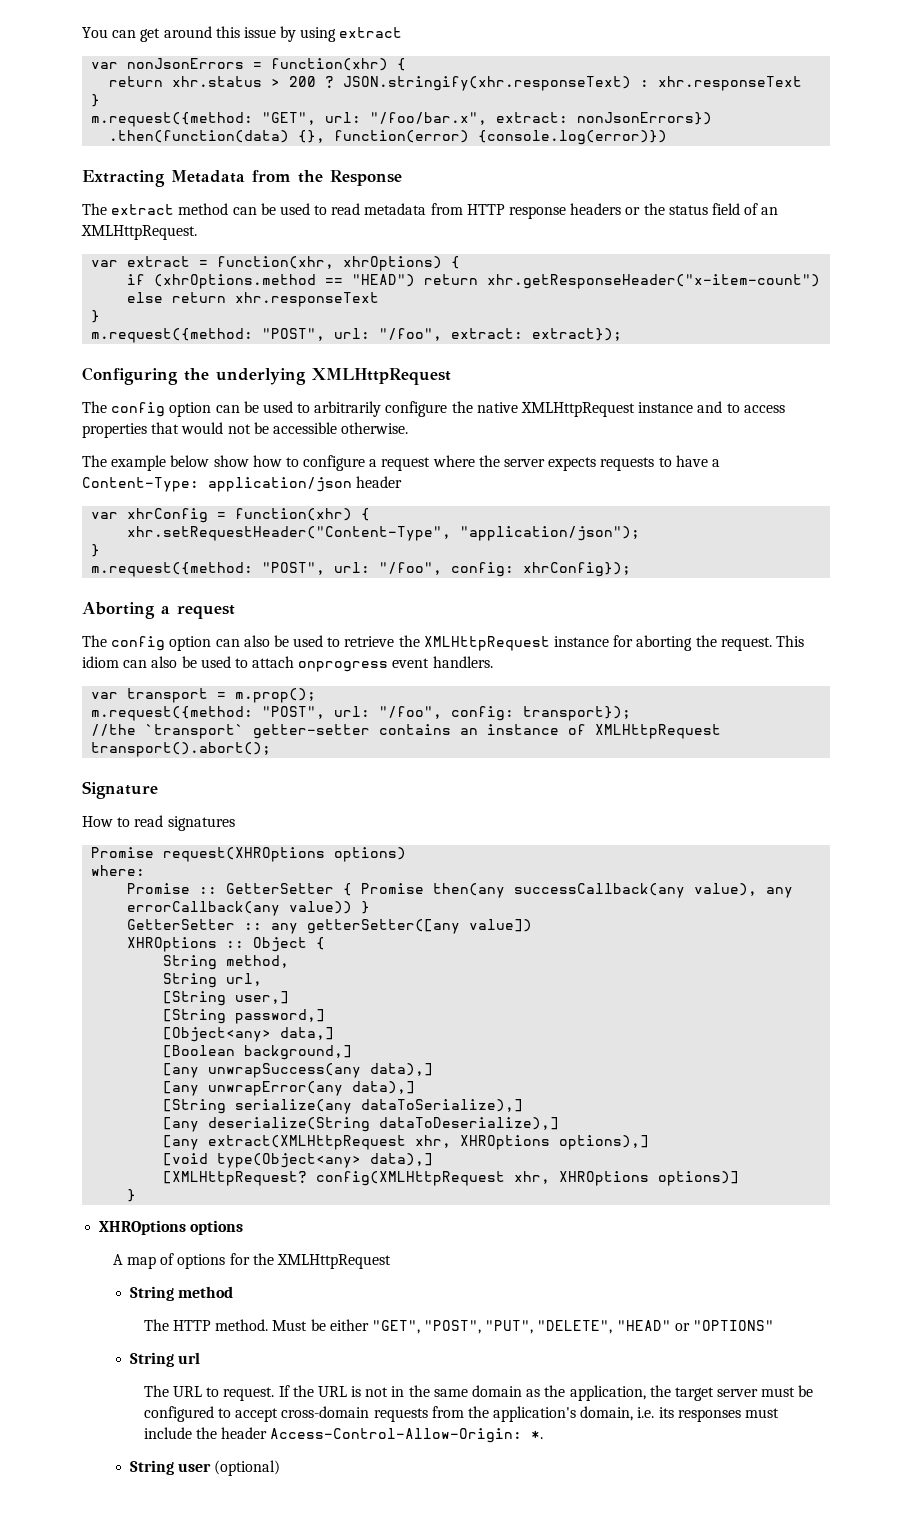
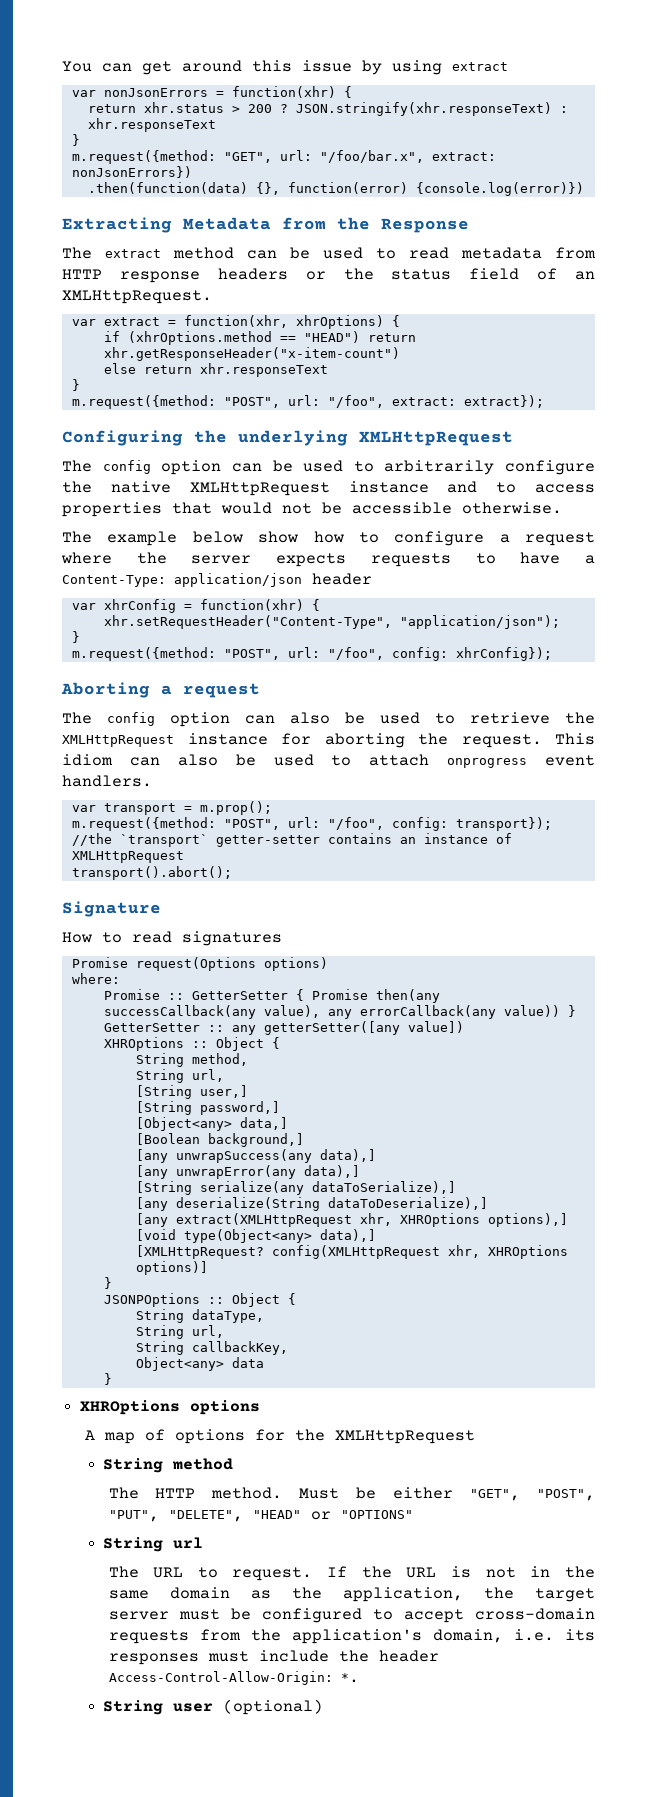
[163,847,326,862] request(XHROptions -> [135,957,256,971] request(Options
(137, 1195) none -> [103,1293,296,1307] [135,1309,264,1323] [135,1325,224,1339] [135,1341,288,1355] [135,1357,264,1371] [103,1373,112,1385] // JSONPOptions :: Object { // String dataType, // String url, // String callbackKey, // Object<any> data // }

